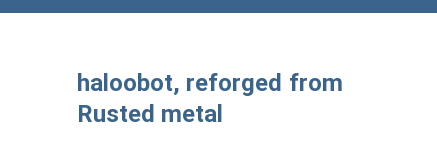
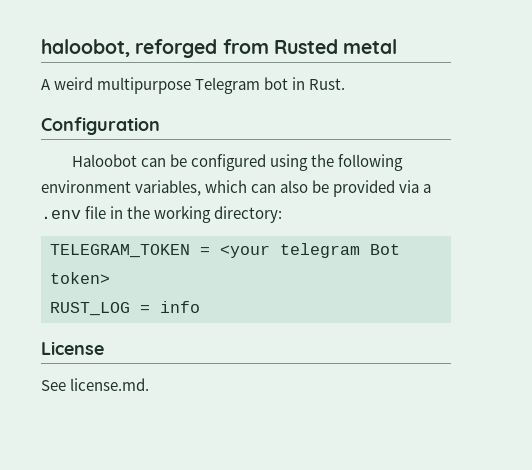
(224, 113) none -> [41,77,346,94] [41,117,160,135] [71,154,403,171] [41,180,432,197] [41,206,283,223] [50,243,400,258] [50,272,110,284] [50,301,200,316] [41,341,104,355] [41,378,150,391] // A weird multipurpose Telegram bot in Rust. // Configuration // Haloobot can be configured using the following environment variables, which can also be provided via a .env file in the working directory: // TELEGRAM_TOKEN = <your telegram Bot token> // RUST_LOG = info // License // See license.md.

